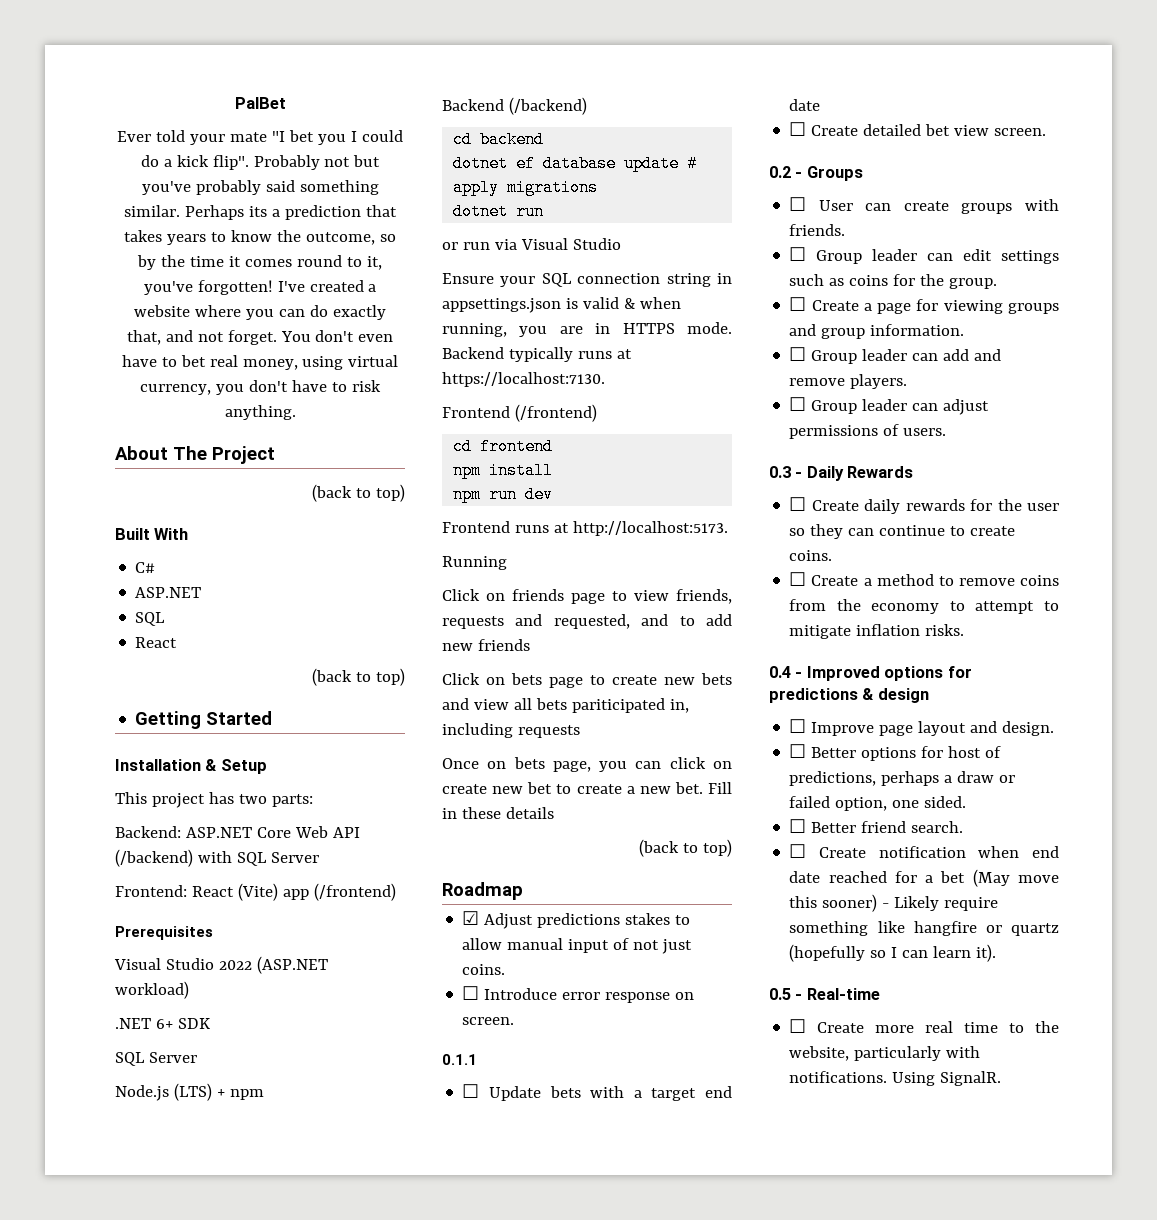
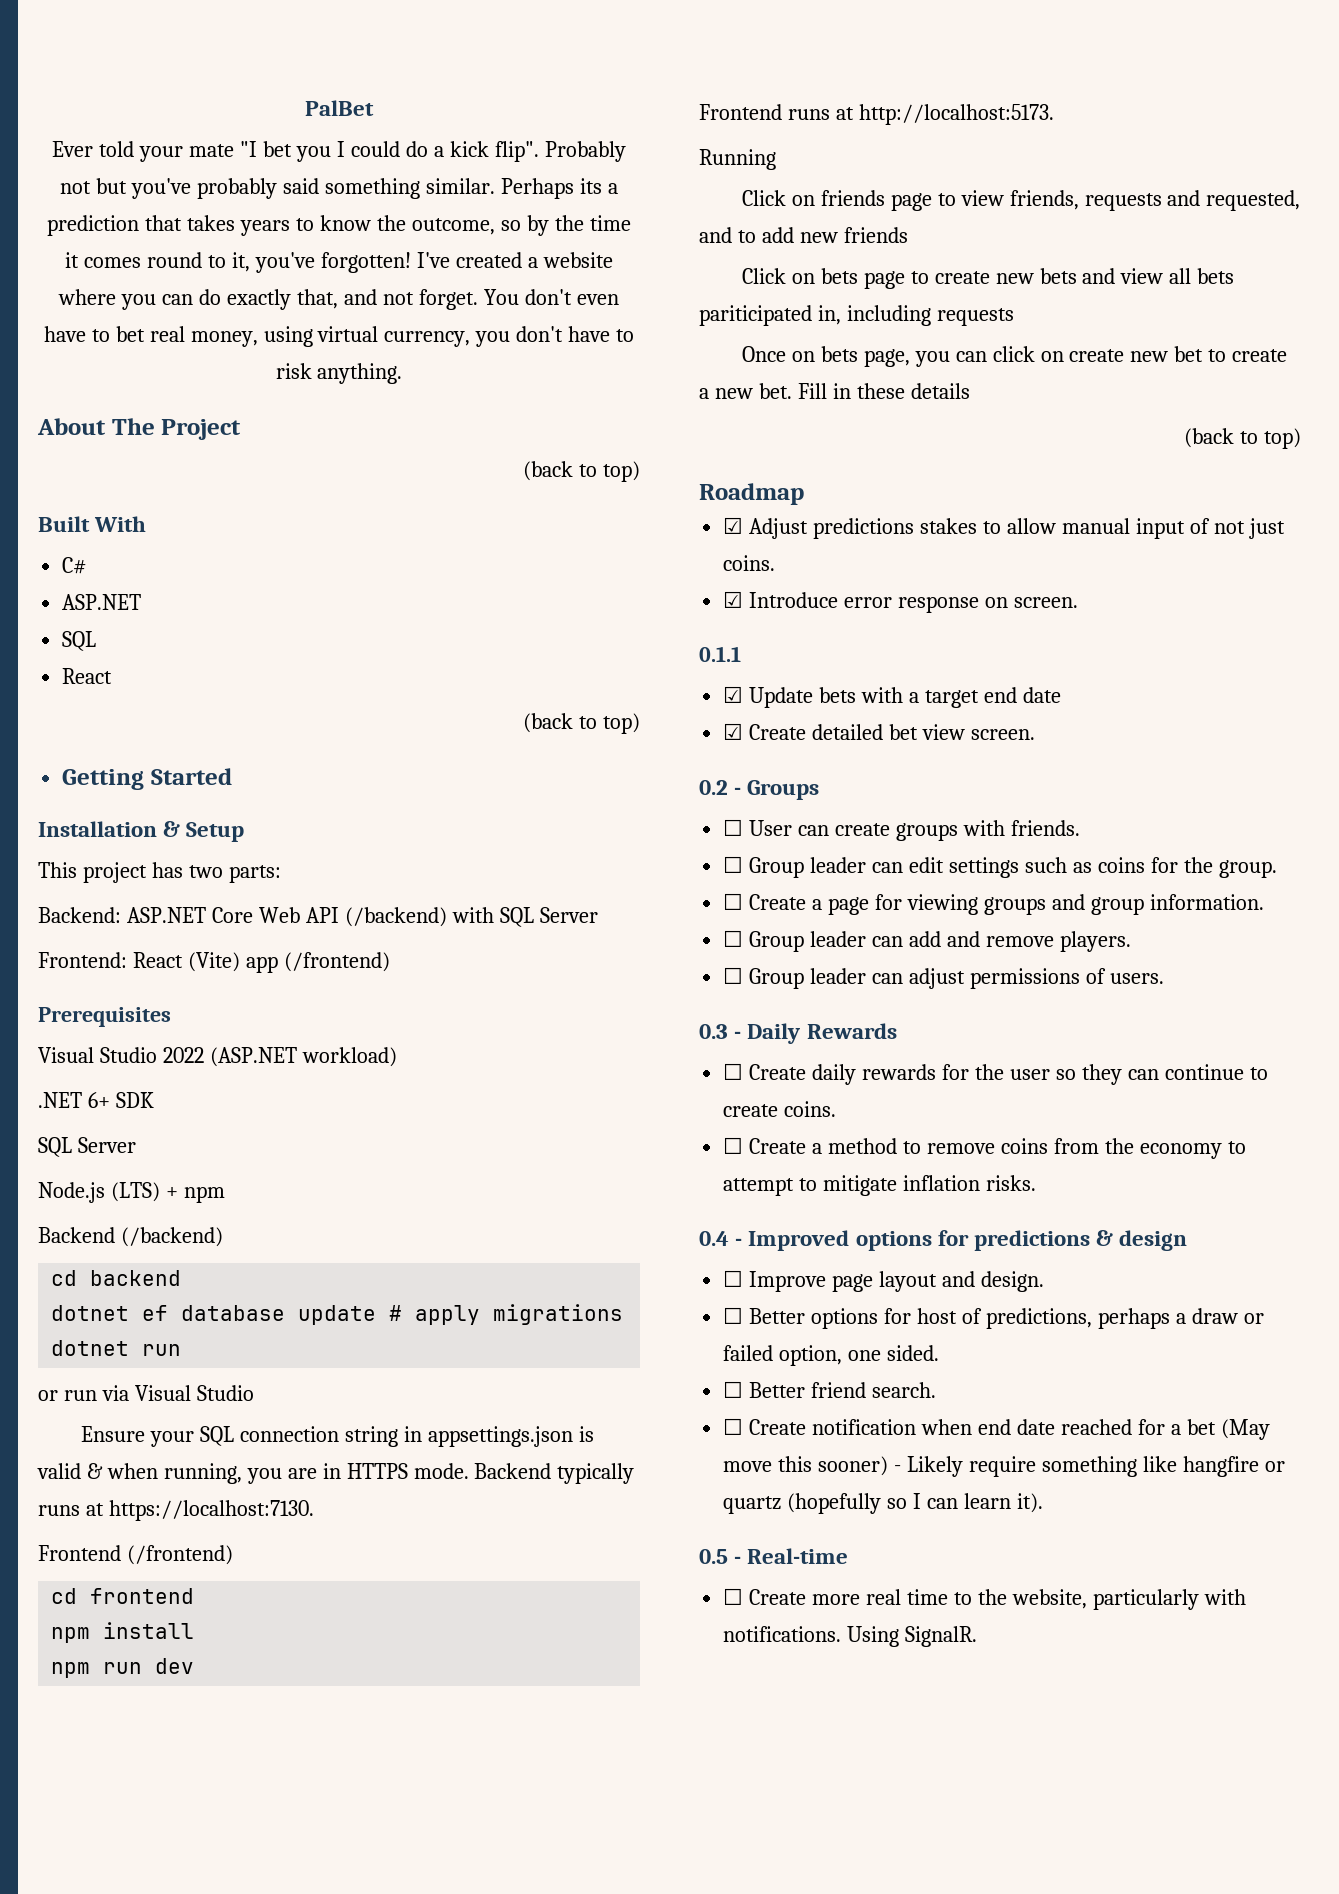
[462,986,480,1000] ☐ -> [723,591,744,608] ☑
[462,1084,480,1098] ☐ -> [723,686,744,703] ☑
[789,122,807,136] ☐ -> [723,723,744,740] ☑

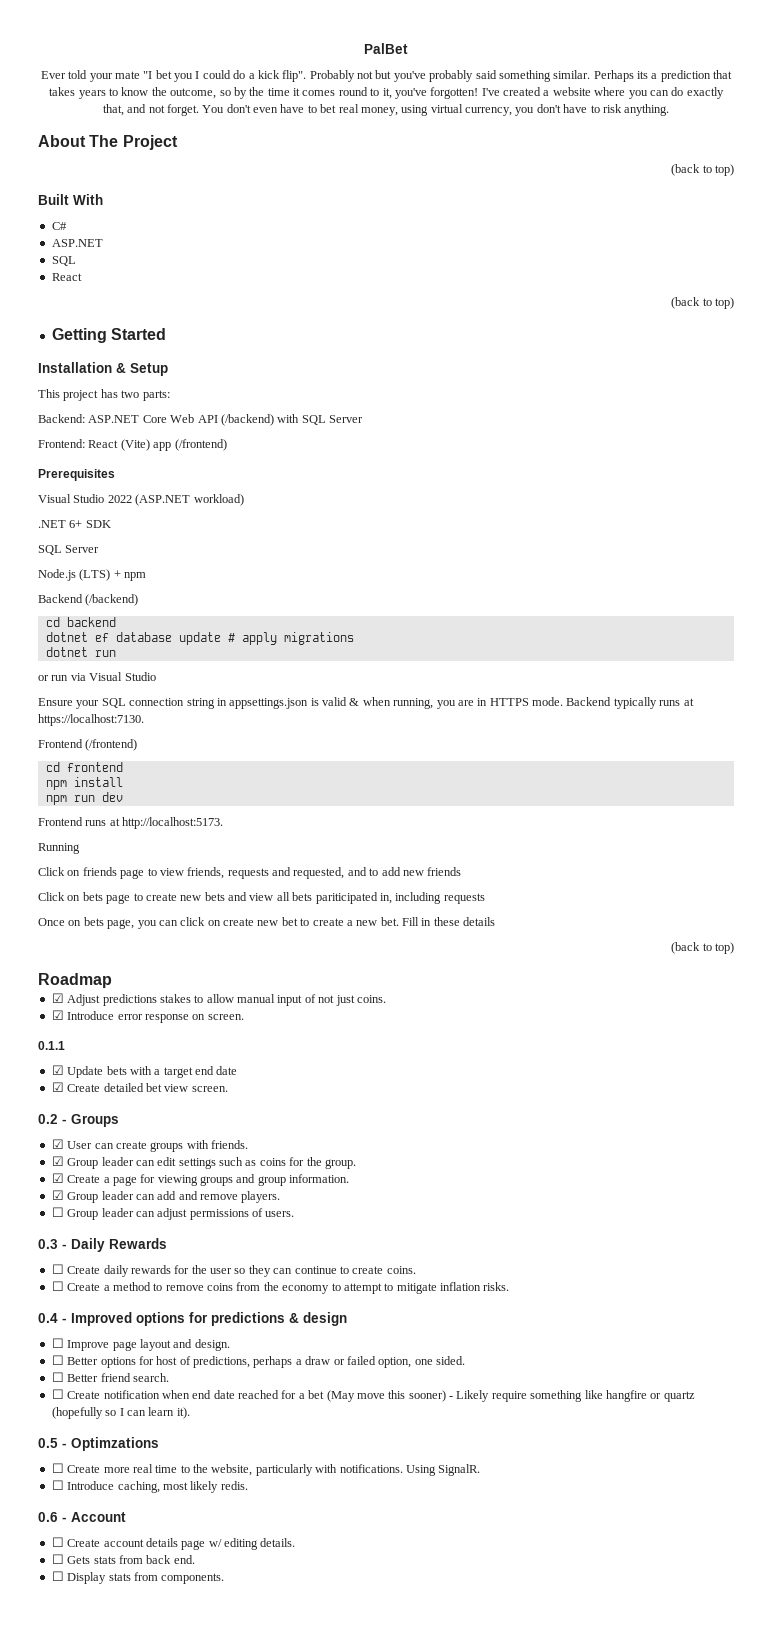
[723,819,744,836] ☐ -> [51,1139,64,1149] ☑
[723,856,744,873] ☐ -> [51,1156,64,1166] ☑
[723,893,744,910] ☐ -> [51,1173,64,1183] ☑
[723,930,744,947] ☐ -> [51,1190,64,1200] ☑
[747,1548,849,1564] Real-time -> [71,1437,159,1451] Optimzations
(978, 1636) none -> [51,1480,248,1493] [38,1512,126,1522] [51,1537,296,1550] [51,1554,195,1564] [51,1571,225,1584] // ☐ Introduce caching, most likely redis. // 0.6 - Account // ☐ Create account details page w/ editing details. // ☐ Gets stats from back end. // ☐ Display stats from components.

